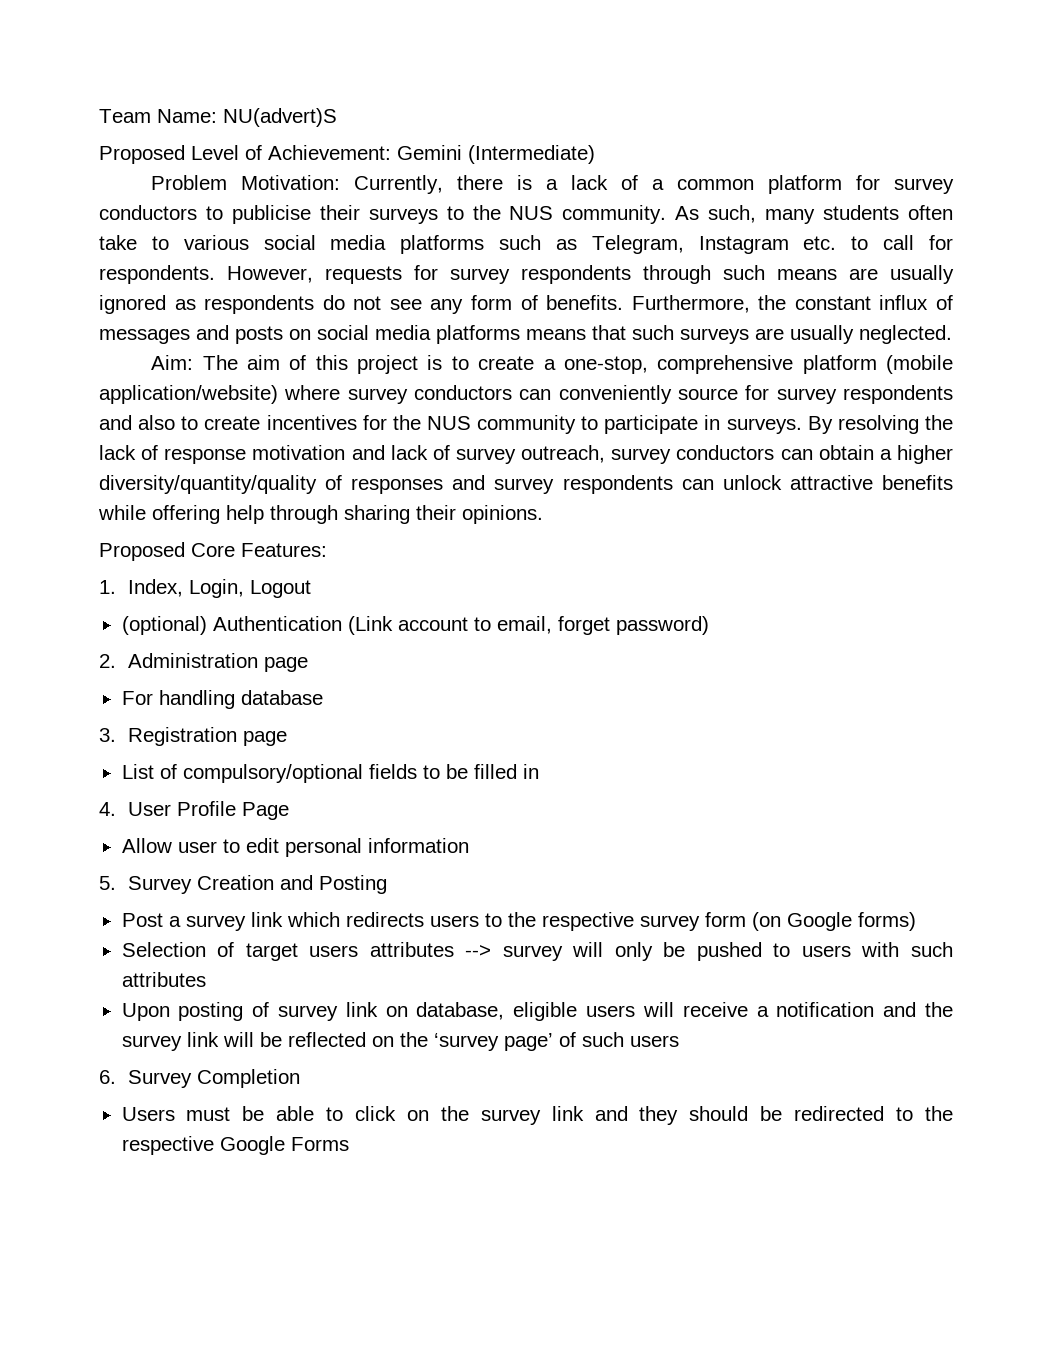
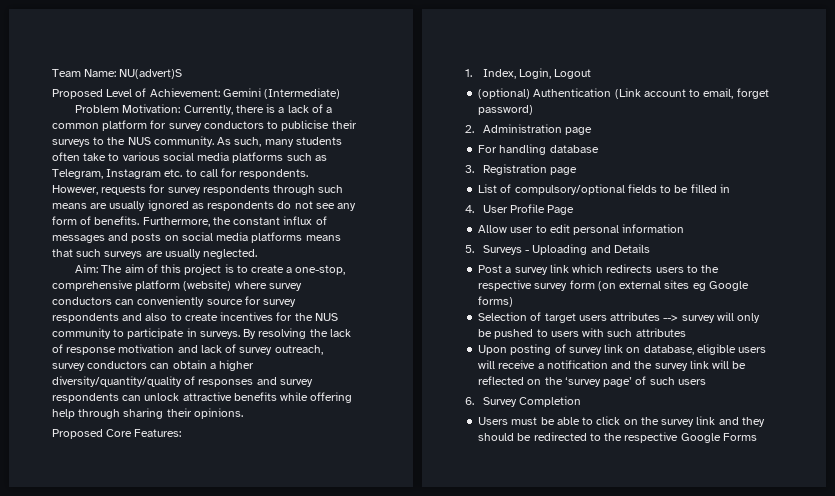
[886,355,953,374] [99,385,278,404] (mobile application/website) -> [183,280,232,291] (website)
[128,875,388,894] Survey Creation and Posting -> [482,244,650,255] Surveys - Uploading and Details
(781, 921) none -> [619,280,706,291] external sites eg

